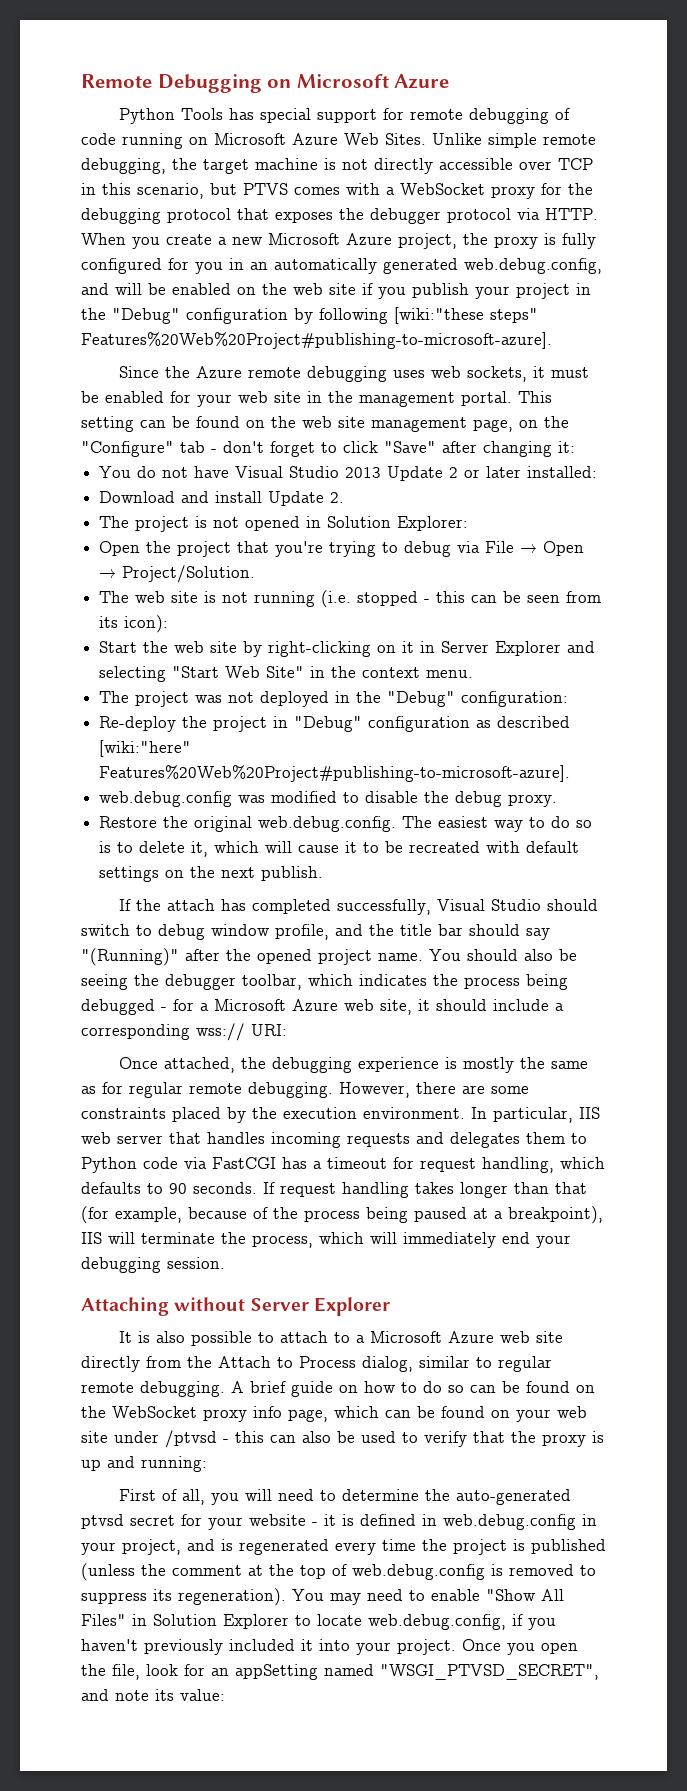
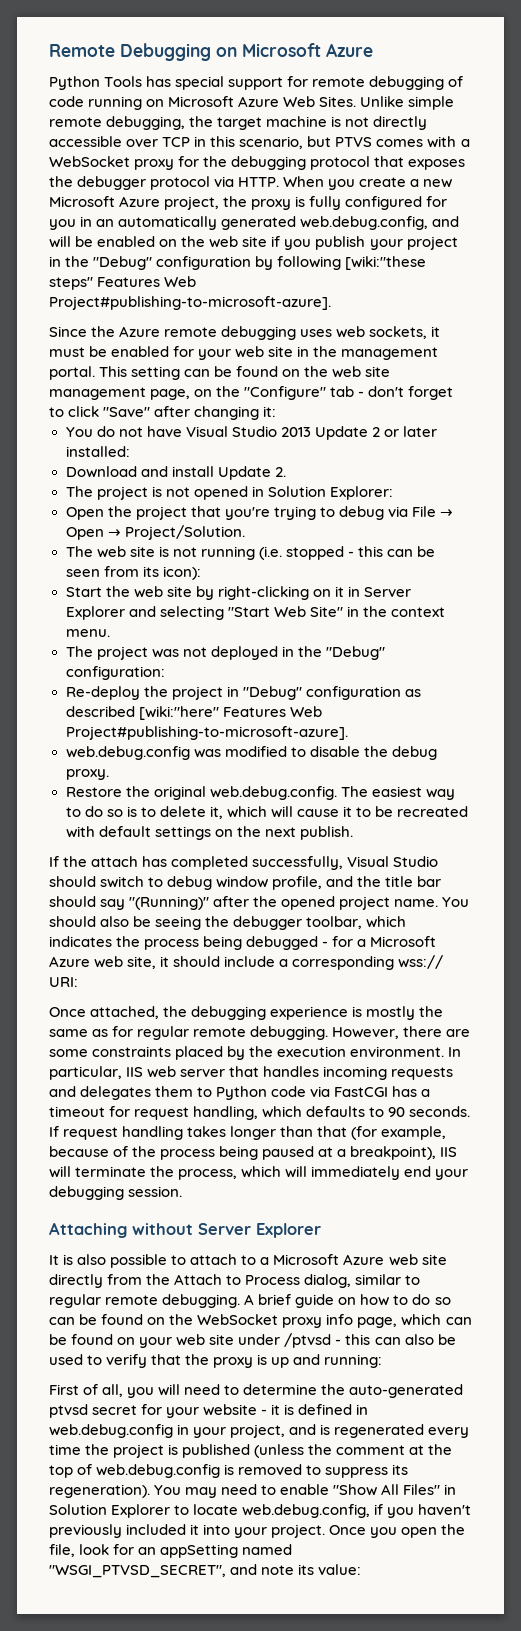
[81,332,552,349] Features%20Web%20Project#publishing-to-microsoft-azure]. -> [97,276,197,287] [49,296,331,310] Features Web Project#publishing-to-microsoft-azure].
[99,765,571,782] Features%20Web%20Project#publishing-to-microsoft-azure]. -> [222,706,322,717] [65,726,348,740] Features Web Project#publishing-to-microsoft-azure].

